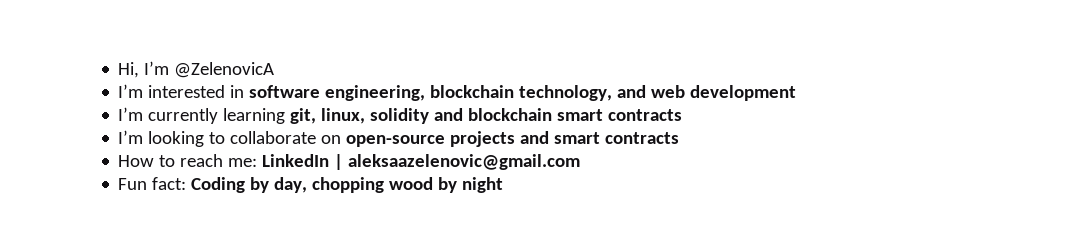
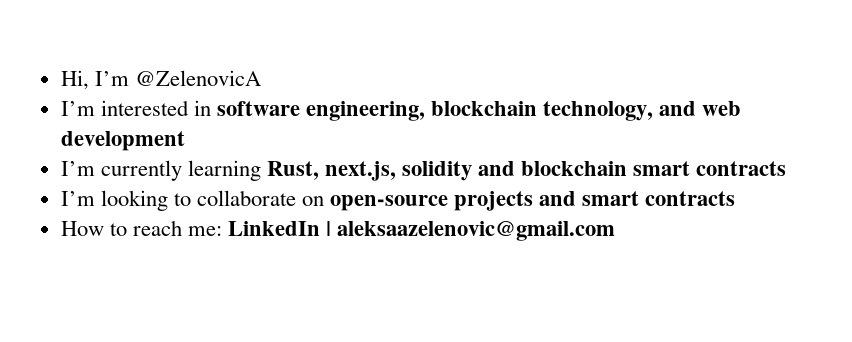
[290,108,366,124] git, linux, -> [266,161,397,181] Rust, next.js,
[118,177,504,193] // Fun fact: Coding by day, chopping wood by night -> (616, 231) none

